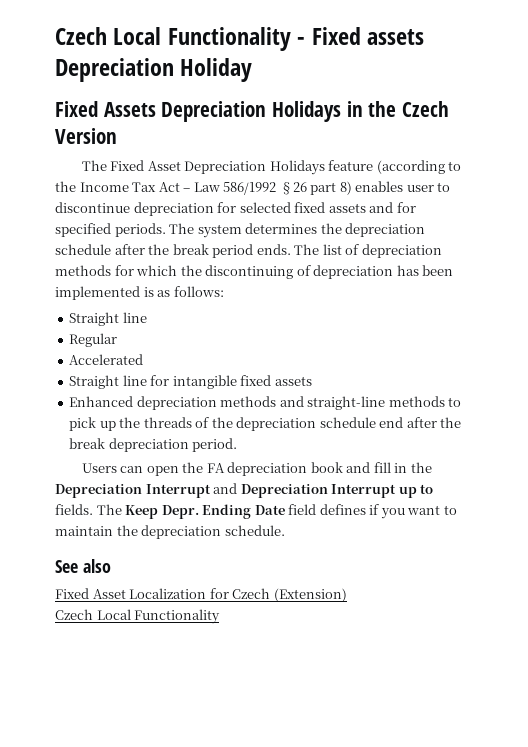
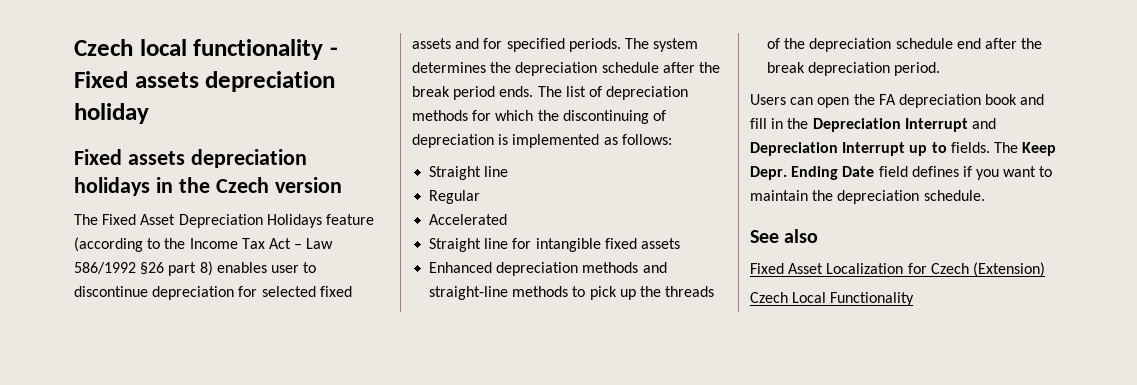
[55,27,291,51] Czech Local Functionality -> [74,39,324,60] Czech local functionality
[55,58,253,82] [55,101,342,122] Depreciation Holiday // Fixed Assets Depreciation Holidays -> [205,71,336,92] [74,103,149,124] [74,149,307,168] [74,177,150,196] depreciation holiday // Fixed assets depreciation holidays
[55,128,117,144] Version -> [274,177,342,193] version
[396,265,454,276] [55,286,154,300] has been implemented is -> [498,134,600,148] is implemented

